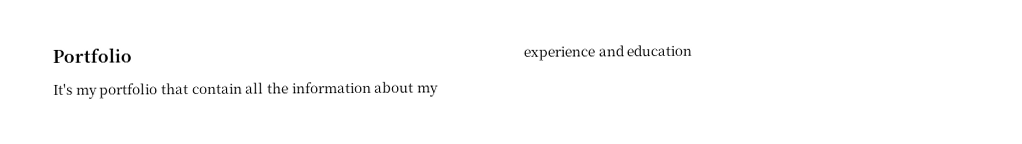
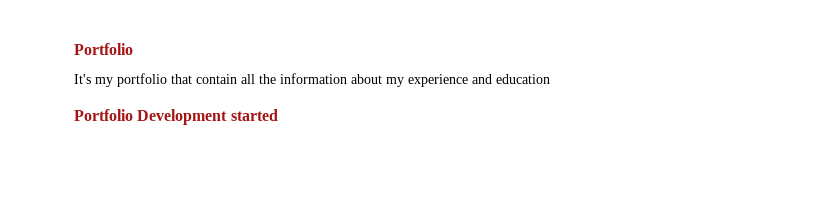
(693, 50) none -> [74,109,278,125] // Portfolio Development started

